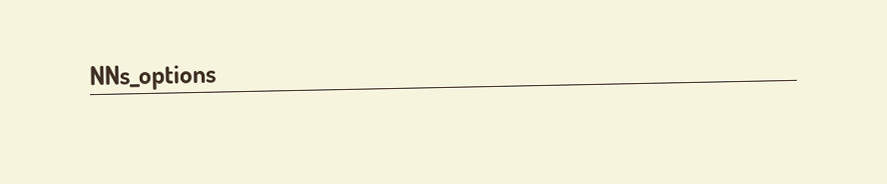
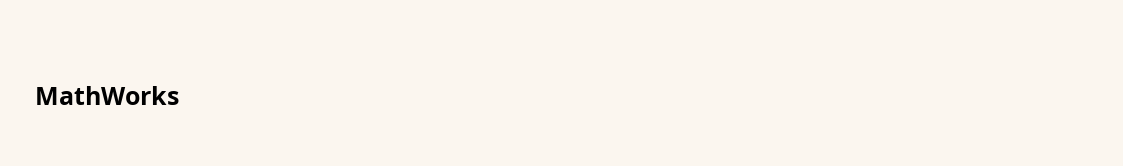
[89,63,217,92] NNs_options -> [35,86,179,105] MathWorks

